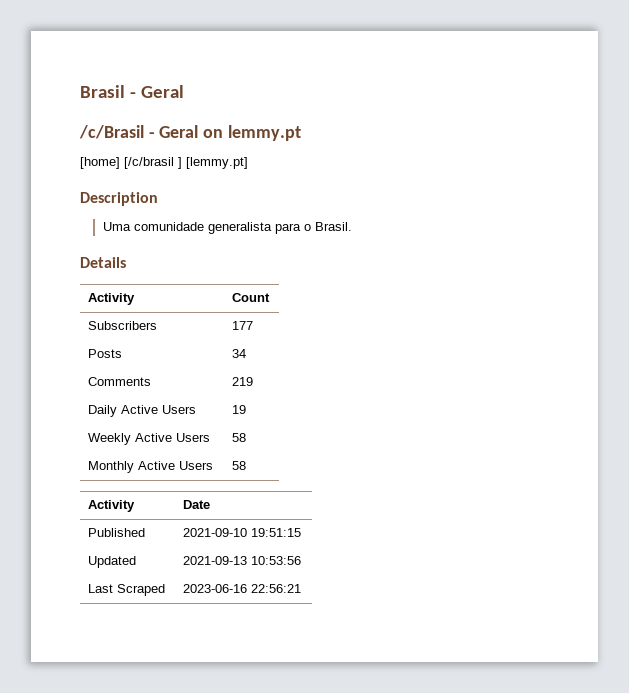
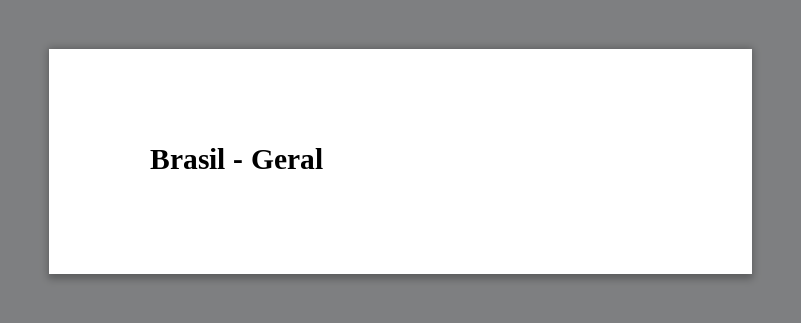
[79,125,301,141] [80,157,248,169] [80,192,158,206] [102,222,352,234] [80,257,126,268] [88,293,136,305] [232,293,271,302] [88,321,158,330] [232,321,254,330] [88,349,123,358] [232,349,247,358] [88,377,152,386] [232,377,254,386] [88,405,197,417] [232,405,247,414] [88,433,211,445] [232,433,247,442] [88,461,214,473] [232,461,247,470] [88,500,136,512] [183,500,211,509] [88,528,146,537] [183,528,302,537] [88,556,137,568] [183,556,302,565] [88,584,166,596] [183,584,302,593] // /c/Brasil - Geral on lemmy.pt // [home] [/c/brasil ] [lemmy.pt] // Description // Uma comunidade generalista para o Brasil. // Details // Activity | Count // Subscribers | 177 // Posts | 34 // Comments | 219 // Daily Active Users | 19 // Weekly Active Users | 58 // Monthly Active Users | 58 // Activity | Date // Published | 2021-09-10 19:51:15 // Updated | 2021-09-13 10:53:56 // Last Scraped | 2023-06-16 22:56:21 -> (323, 158) none

